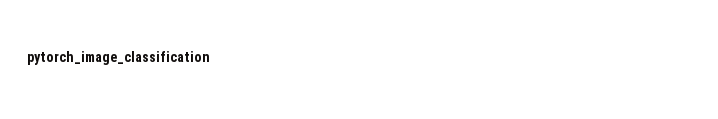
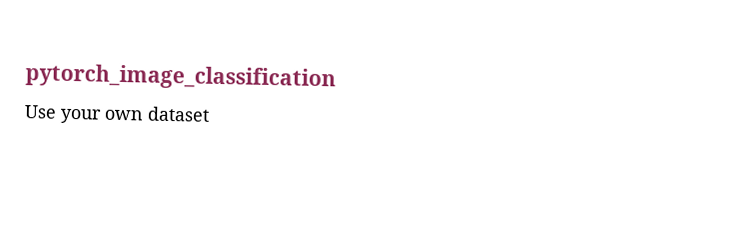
(210, 58) none -> [24,105,210,124] // Use your own dataset

